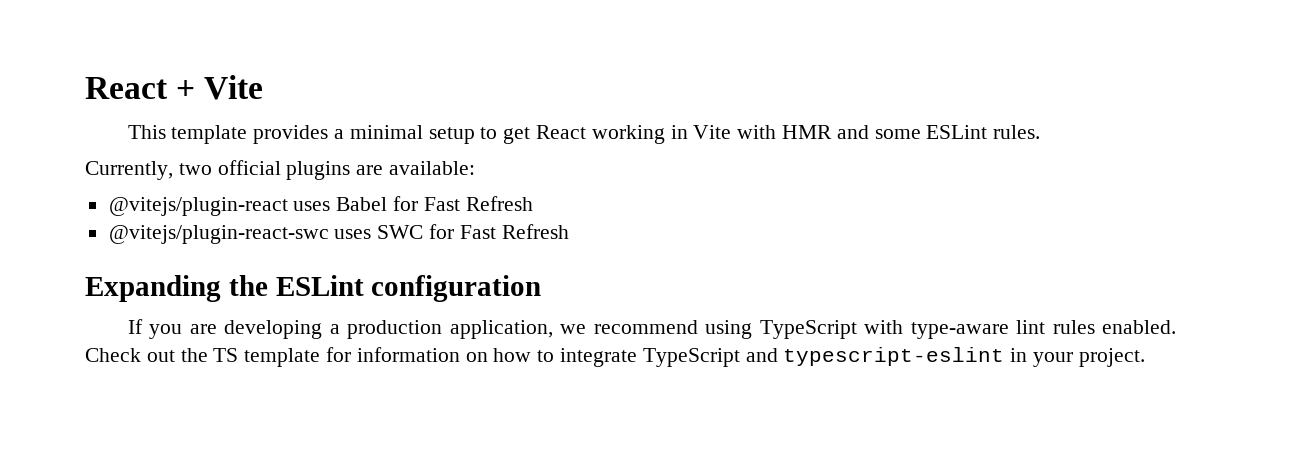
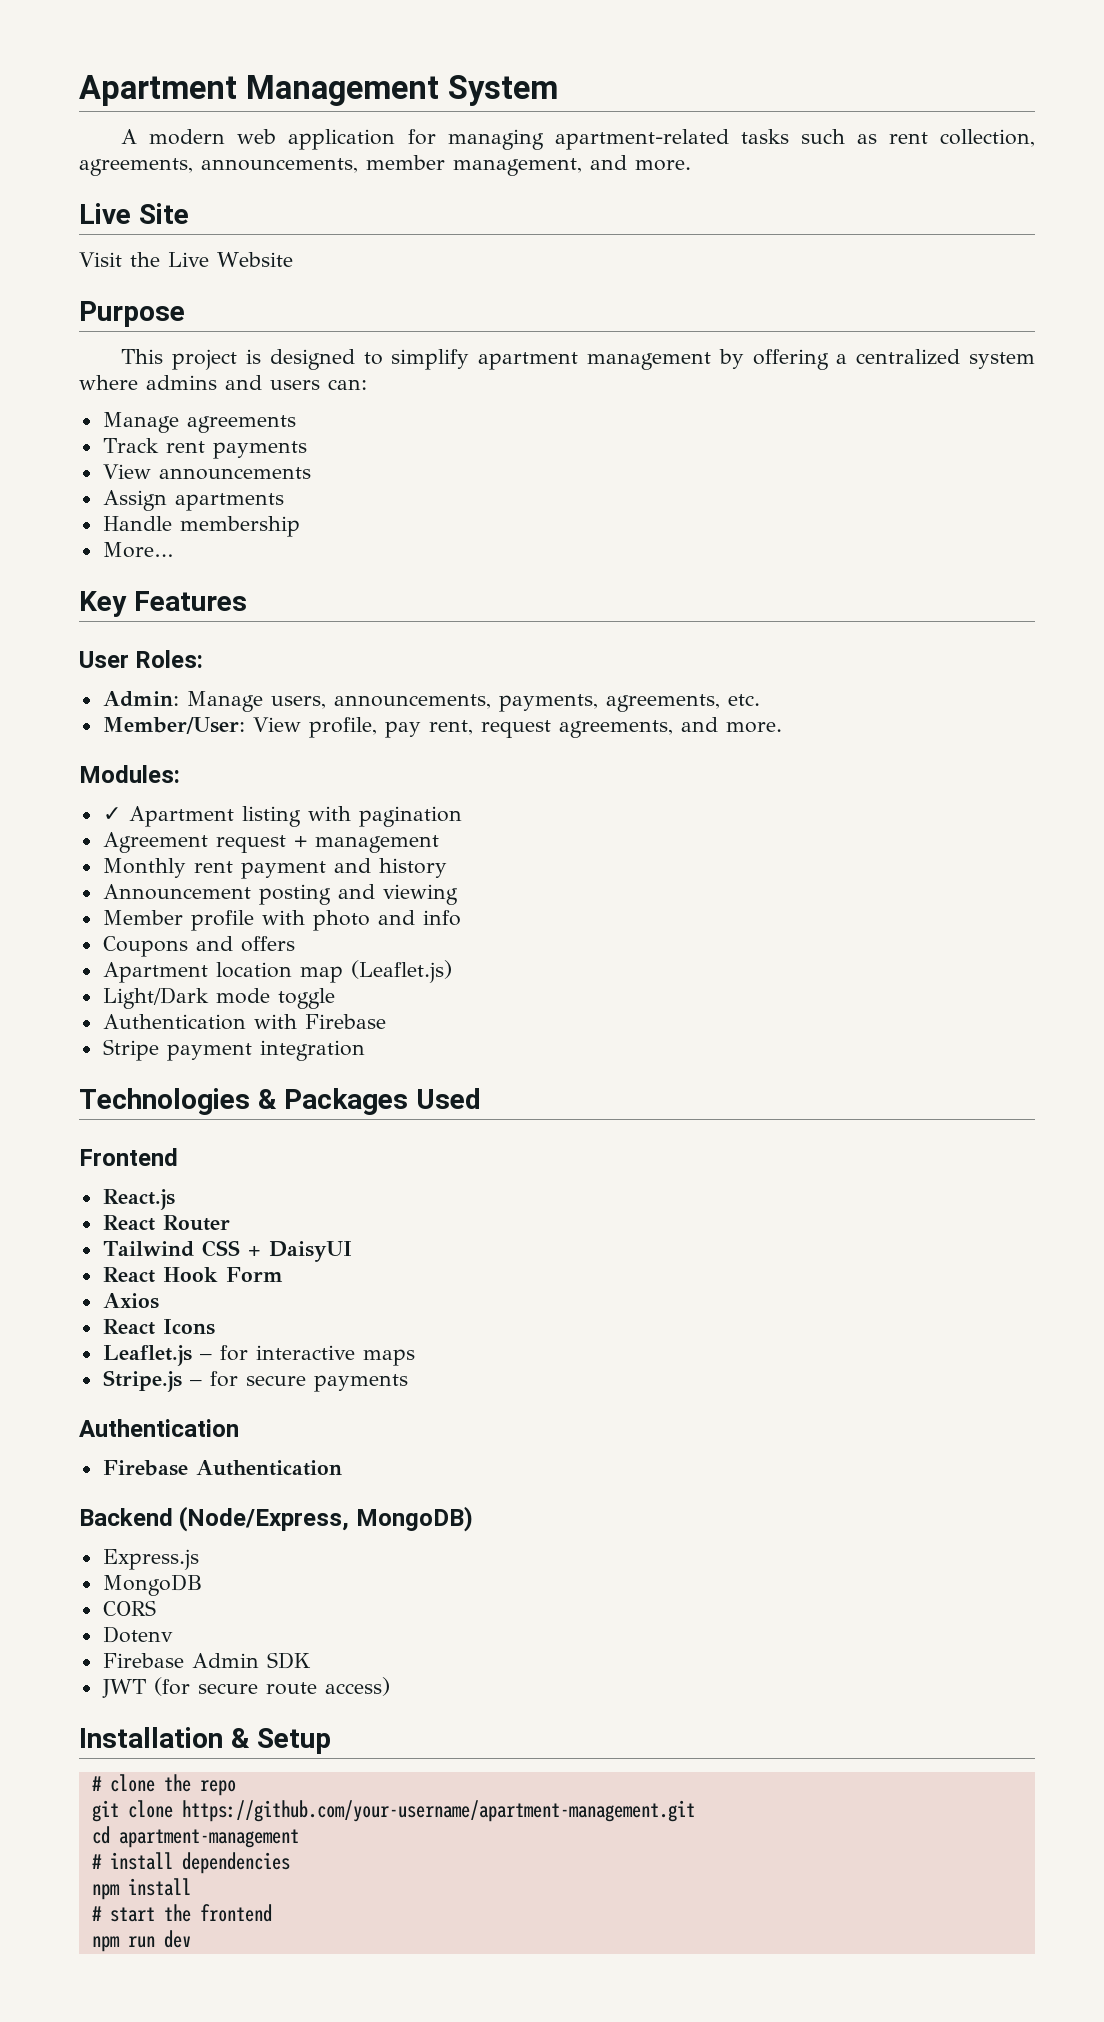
[85,75,264,100] [127,125,1041,144] [85,160,476,180] [108,196,533,216] [108,224,569,244] [85,275,542,302] [127,319,1177,339] [85,347,1145,367] React + Vite // This template provides a minimal setup to get React working in Vite with HMR and some ESLint rules. // Currently, two official plugins are available: // @vitejs/plugin-react uses Babel for Fast Refresh // @vitejs/plugin-react-swc uses SWC for Fast Refresh // Expanding the ESLint configuration // If you are developing a production application, we recommend using TypeScript with type-aware lint rules enabled. Check out the TS template for information on how to integrate TypeScript and typescript-eslint in your project. -> [79,75,558,106] [121,129,1035,150] [79,155,691,176] [79,203,189,224] [79,252,293,267] [79,301,185,327] [121,349,1035,370] [79,375,367,390] [102,412,296,433] [102,438,307,459] [102,464,311,480] [102,490,284,511] [102,516,300,537] [102,542,173,558] [79,591,247,617] [79,650,204,668] [102,691,760,712] [102,717,782,738] [79,765,180,783] [102,806,462,827] [102,832,439,853] [102,858,447,879] [102,884,458,905] [102,910,461,931] [102,936,295,957] [102,960,452,983] [102,987,335,1009] [102,1014,386,1030] [102,1039,365,1061] [79,1088,481,1115] [79,1148,178,1166] [102,1189,175,1210] [102,1215,230,1231] [102,1240,352,1262] [102,1267,283,1283] [102,1293,159,1309] [102,1319,215,1335] [102,1345,415,1366] [102,1370,408,1392] [79,1419,239,1437] [102,1460,342,1476] [79,1506,473,1532] [102,1549,199,1570] [102,1574,202,1596] [102,1600,156,1616] [102,1626,173,1643] [102,1652,311,1669] [101,1677,390,1698] [79,1727,332,1754] [91,1774,236,1796] [91,1800,695,1822] [91,1826,299,1848] [91,1852,290,1874] [91,1878,191,1900] [91,1904,272,1922] [91,1930,191,1952] Apartment Management System // A modern web application for managing apartment-related tasks such as rent collection, agreements, announcements, member management, and more. // Live Site // Visit the Live Website // Purpose // This project is designed to simplify apartment management by offering a centralized system where admins and users can: // Manage agreements // Track rent payments // View announcements // Assign apartments // Handle membership // More… // Key Features // User Roles: // Admin: Manage users, announcements, payments, agreements, etc. // Member/User: View profile, pay rent, request agreements, and more. // Modules: // ✓ Apartment listing with pagination // Agreement request + management // Monthly rent payment and history // Announcement posting and viewing // Member profile with photo and info // Coupons and offers // Apartment location map (Leaflet.js) // Light/Dark mode toggle // Authentication with Firebase // Stripe payment integration // Technologies & Packages Used // Frontend // React.js // React Router // Tailwind CSS + DaisyUI // React Hook Form // Axios // React Icons // Leaflet.js – for interactive maps // Stripe.js – for secure payments // Authentication // Firebase Authentication // Backend (Node/Express, MongoDB) // Express.js // MongoDB // CORS // Dotenv // Firebase Admin SDK // JWT (for secure route access) // Installation & Setup // # clone the repo // git clone https://github.com/your-username/apartment-management.git // cd apartment-management // # install dependencies // npm install // # start the frontend // npm run dev

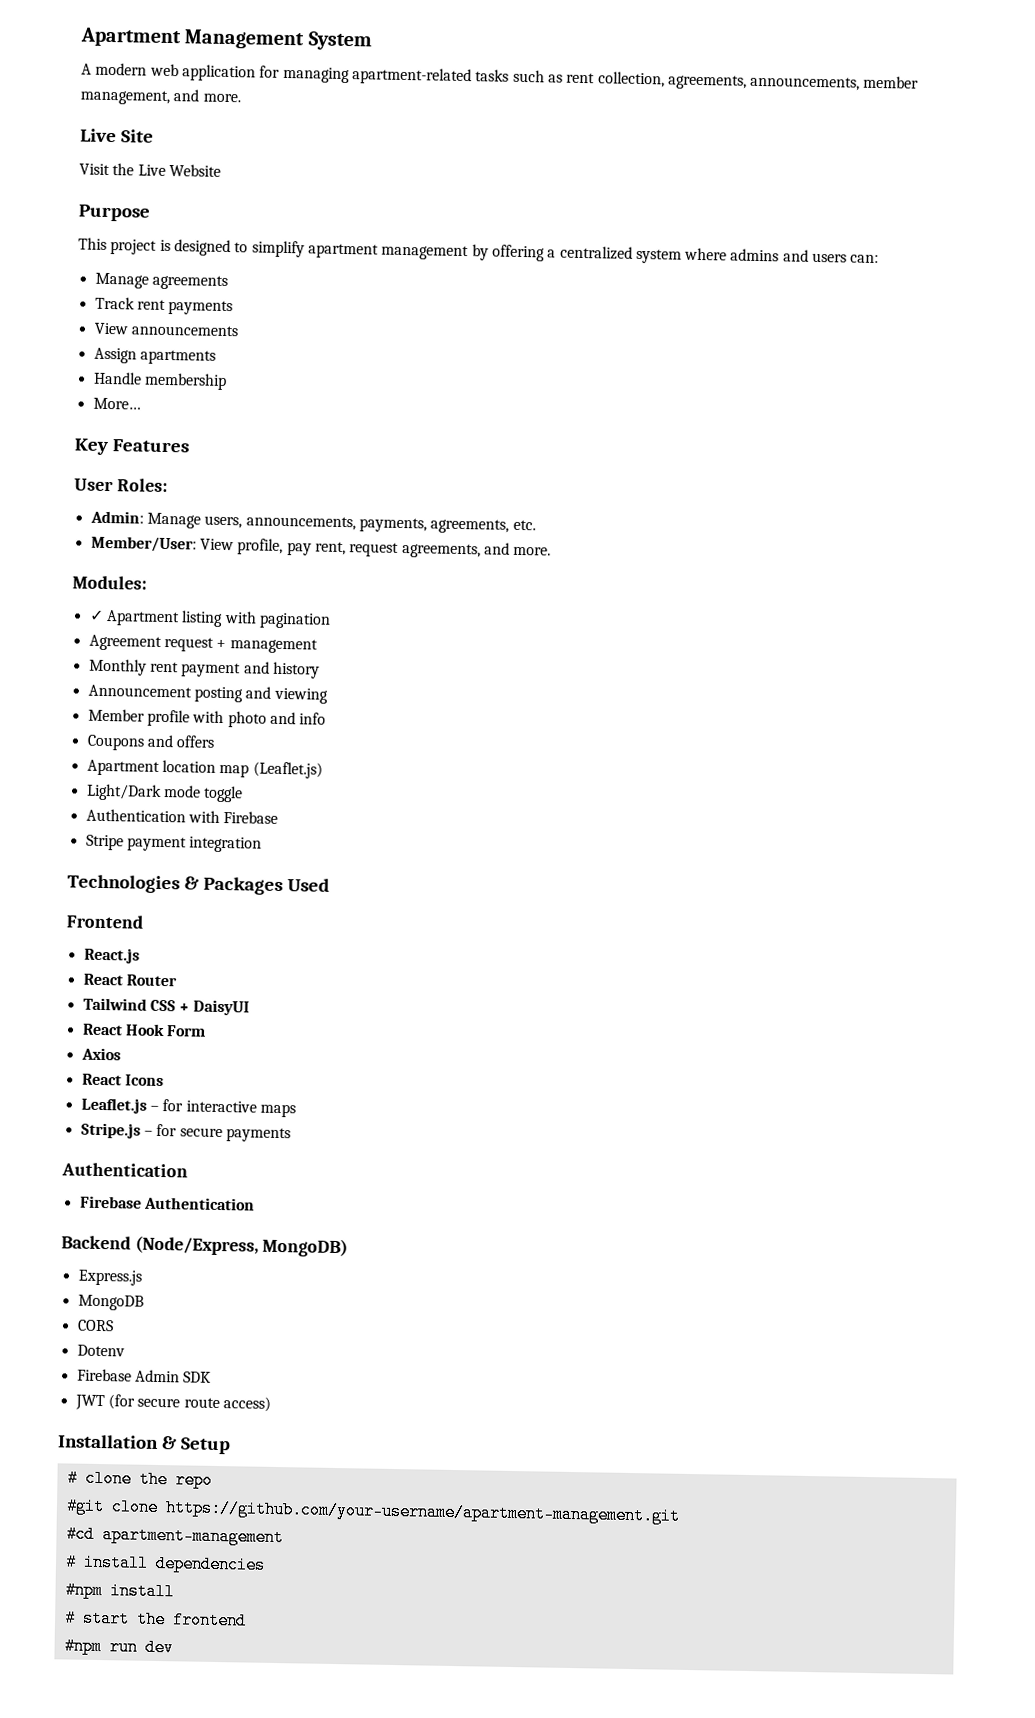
[91,1800,119,1822] git -> [65,1497,105,1516] #git
[91,1826,110,1844] cd -> [65,1525,95,1543] #cd
[91,1884,120,1900] npm -> [64,1581,103,1600] #npm
[91,1936,120,1952] npm -> [63,1637,102,1656] #npm

